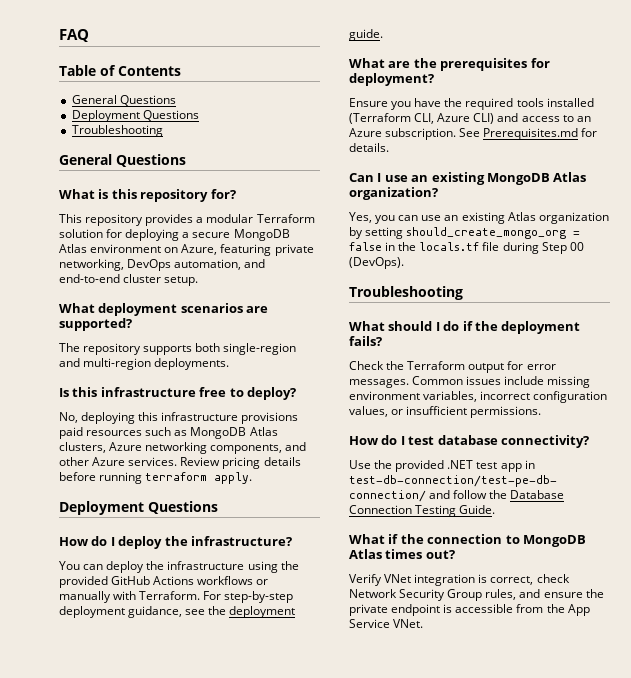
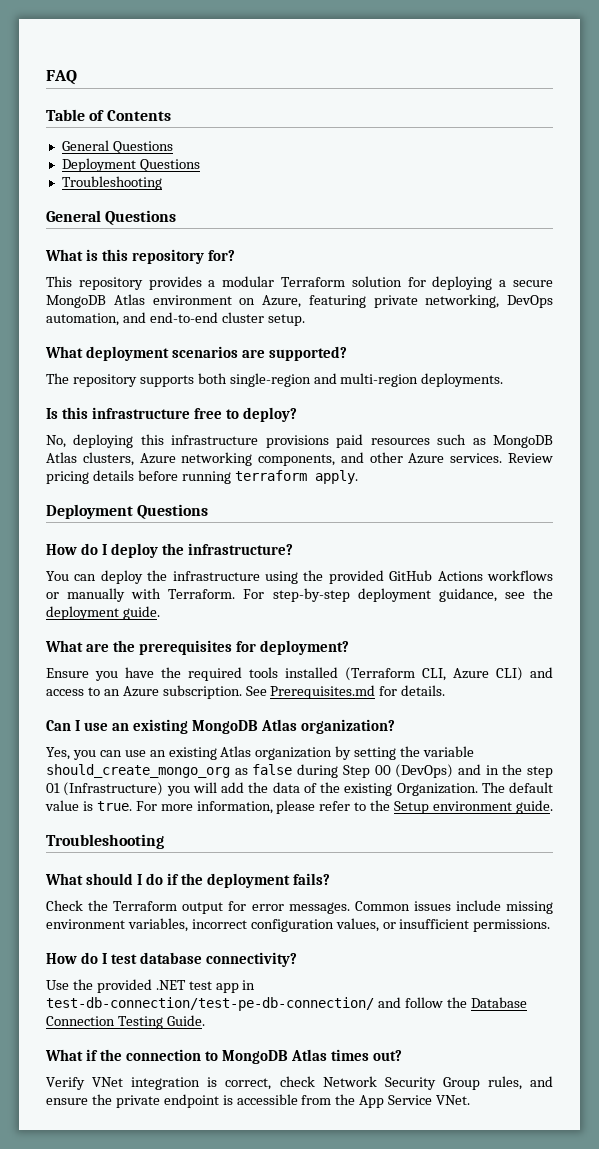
[406,227,581,239] [349,242,584,254] [349,257,404,269] should_create_mongo_org = false in the locals.tf file during Step 00 (DevOps). -> [400,746,475,757] [46,764,553,778] [46,782,553,796] [45,800,553,814] the variable should_create_mongo_org as false during Step 00 (DevOps) and in the step 01 (Infrastructure) you will add the data of the existing Organization. The default value is true. For more information, please refer to the Setup environment guide.

